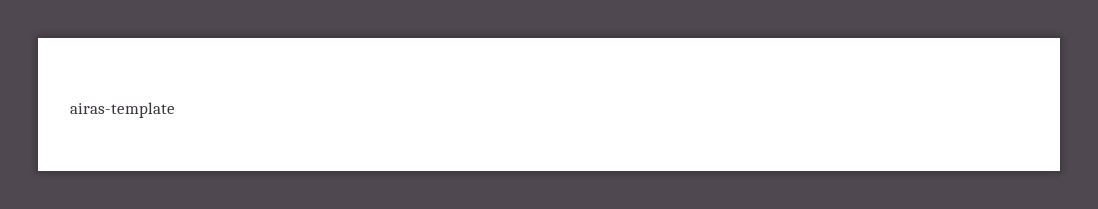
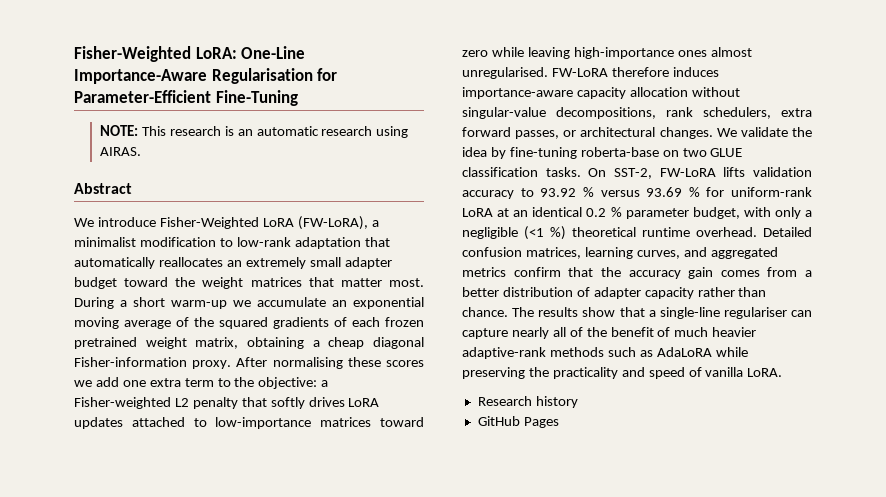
[70,102,175,118] airas-template -> [74,46,306,62] [74,68,338,84] [74,90,298,106] [99,125,409,138] [99,147,141,156] [74,183,132,194] [74,216,379,230] [74,237,390,249] [74,257,392,269] [74,277,425,289] [74,297,424,309] [74,317,424,329] [74,337,424,349] [74,357,424,369] [74,377,329,389] [74,397,380,409] [74,417,425,429] [462,47,752,59] [462,67,719,79] [462,87,740,99] [462,107,812,119] [462,127,812,139] [462,147,743,159] [462,167,812,179] [462,187,812,199] [462,207,813,219] [462,226,812,240] [462,247,778,259] [462,267,812,279] [462,287,767,299] [462,307,812,319] [462,327,757,339] [462,347,748,359] [462,367,783,379] [477,396,578,408] [477,416,559,428] Fisher-Weighted LoRA: One-Line Importance-Aware Regularisation for Parameter-Efficient Fine-Tuning // NOTE: This research is an automatic research using AIRAS. // Abstract // We introduce Fisher-Weighted LoRA (FW-LoRA), a minimalist modification to low-rank adaptation that automatically reallocates an extremely small adapter budget toward the weight matrices that matter most. During a short warm-up we accumulate an exponential moving average of the squared gradients of each frozen pretrained weight matrix, obtaining a cheap diagonal Fisher-information proxy. After normalising these scores we add one extra term to the objective: a Fisher-weighted L2 penalty that softly drives LoRA updates attached to low-importance matrices toward zero while leaving high-importance ones almost unregularised. FW-LoRA therefore induces importance-aware capacity allocation without singular-value decompositions, rank schedulers, extra forward passes, or architectural changes. We validate the idea by fine-tuning roberta-base on two GLUE classification tasks. On SST-2, FW-LoRA lifts validation accuracy to 93.92 % versus 93.69 % for uniform-rank LoRA at an identical 0.2 % parameter budget, with only a negligible (<1 %) theoretical runtime overhead. Detailed confusion matrices, learning curves, and aggregated metrics confirm that the accuracy gain comes from a better distribution of adapter capacity rather than chance. The results show that a single-line regulariser can capture nearly all of the benefit of much heavier adaptive-rank methods such as AdaLoRA while preserving the practicality and speed of vanilla LoRA. // Research history // GitHub Pages

